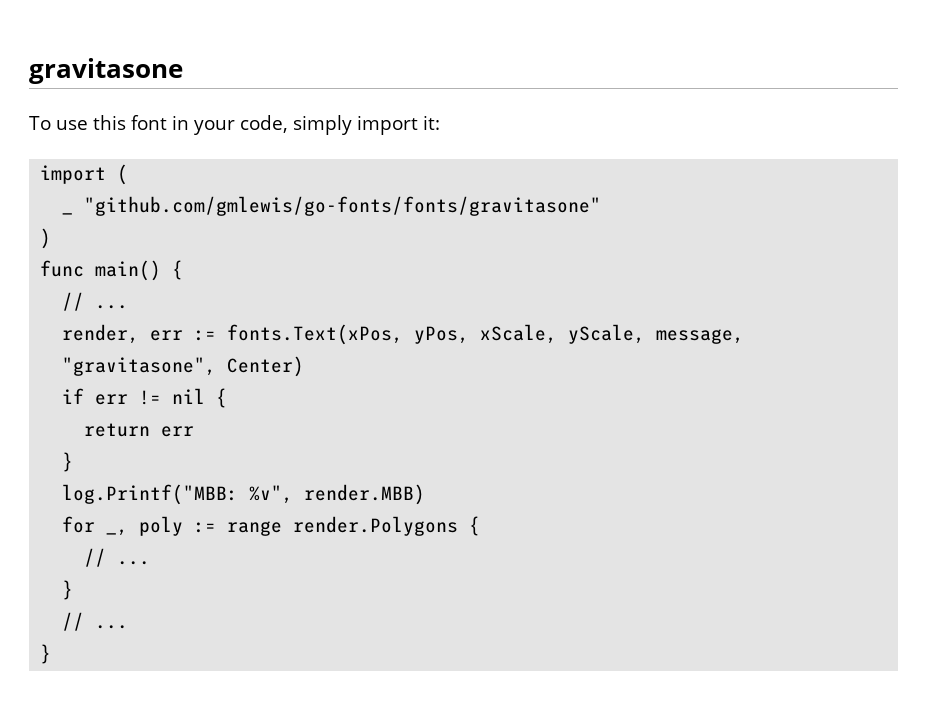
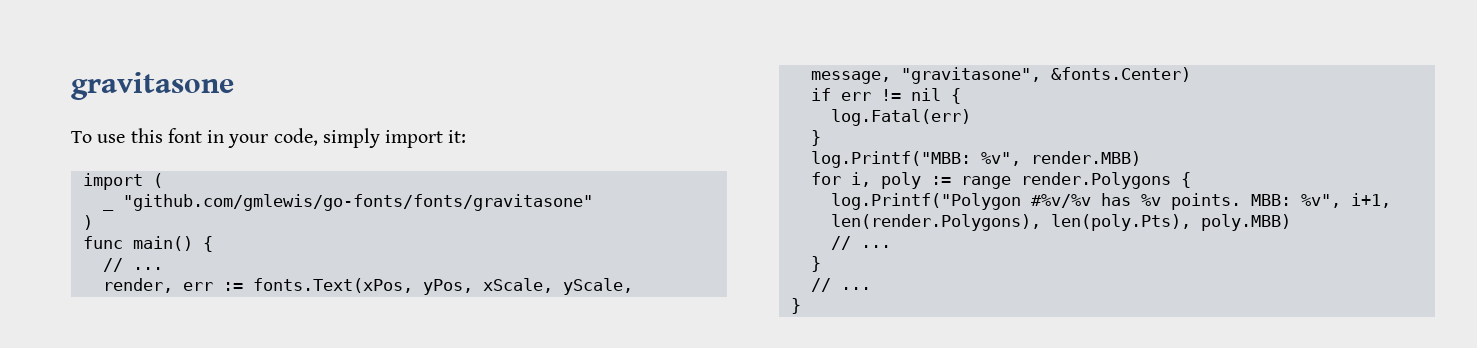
[227,356,305,377] Center) -> [1050,67,1191,82] &fonts.Center)
[84,423,195,437] return err -> [830,109,971,126] log.Fatal(err)
[106,529,129,536] _, -> [850,172,871,187] i,
(481, 526) none -> [830,193,1391,210] [830,214,1291,231] // log.Printf("Polygon #%v/%v has %v points. MBB: %v", i+1, len(render.Polygons), len(poly.Pts), poly.MBB)

